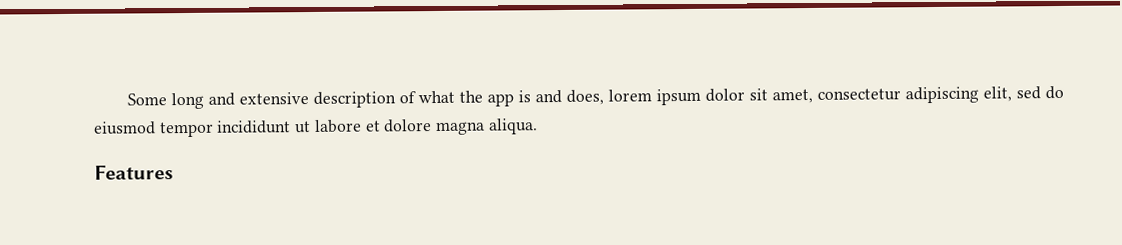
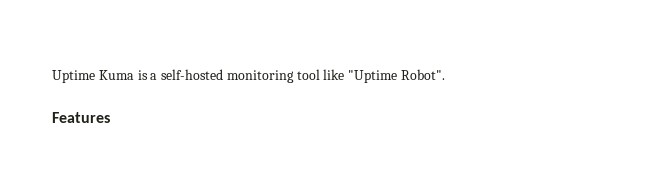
[126,85,1064,110] [93,118,538,138] Some long and extensive description of what the app is and does, lorem ipsum dolor sit amet, consectetur adipiscing elit, sed do eiusmod tempor incididunt ut labore et dolore magna aliqua. -> [52,69,446,83] Uptime Kuma is a self-hosted monitoring tool like "Uptime Robot".

